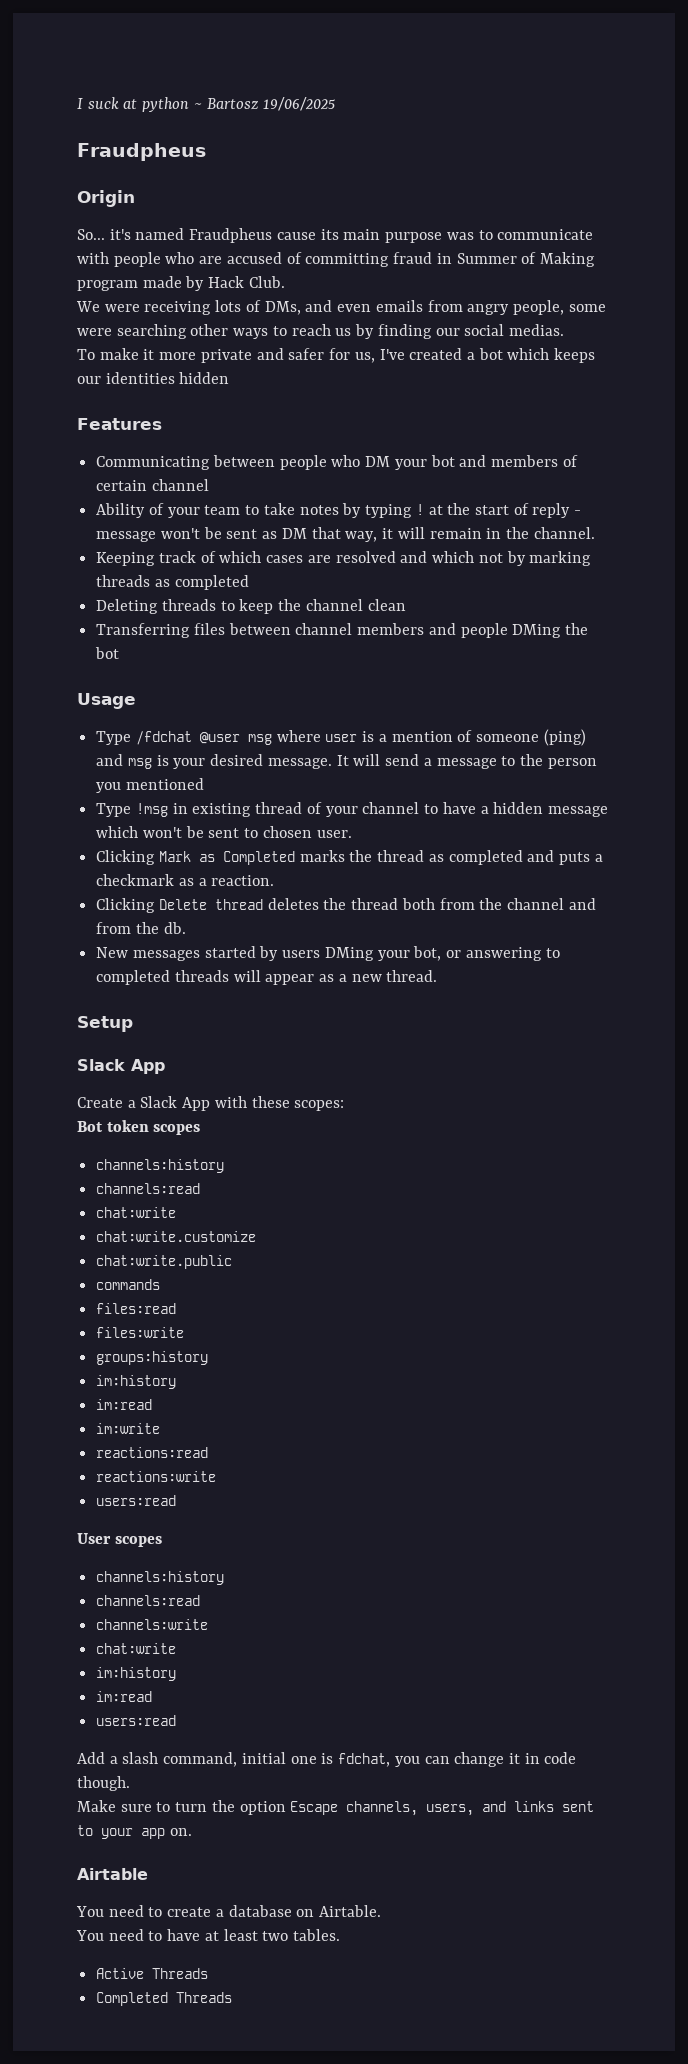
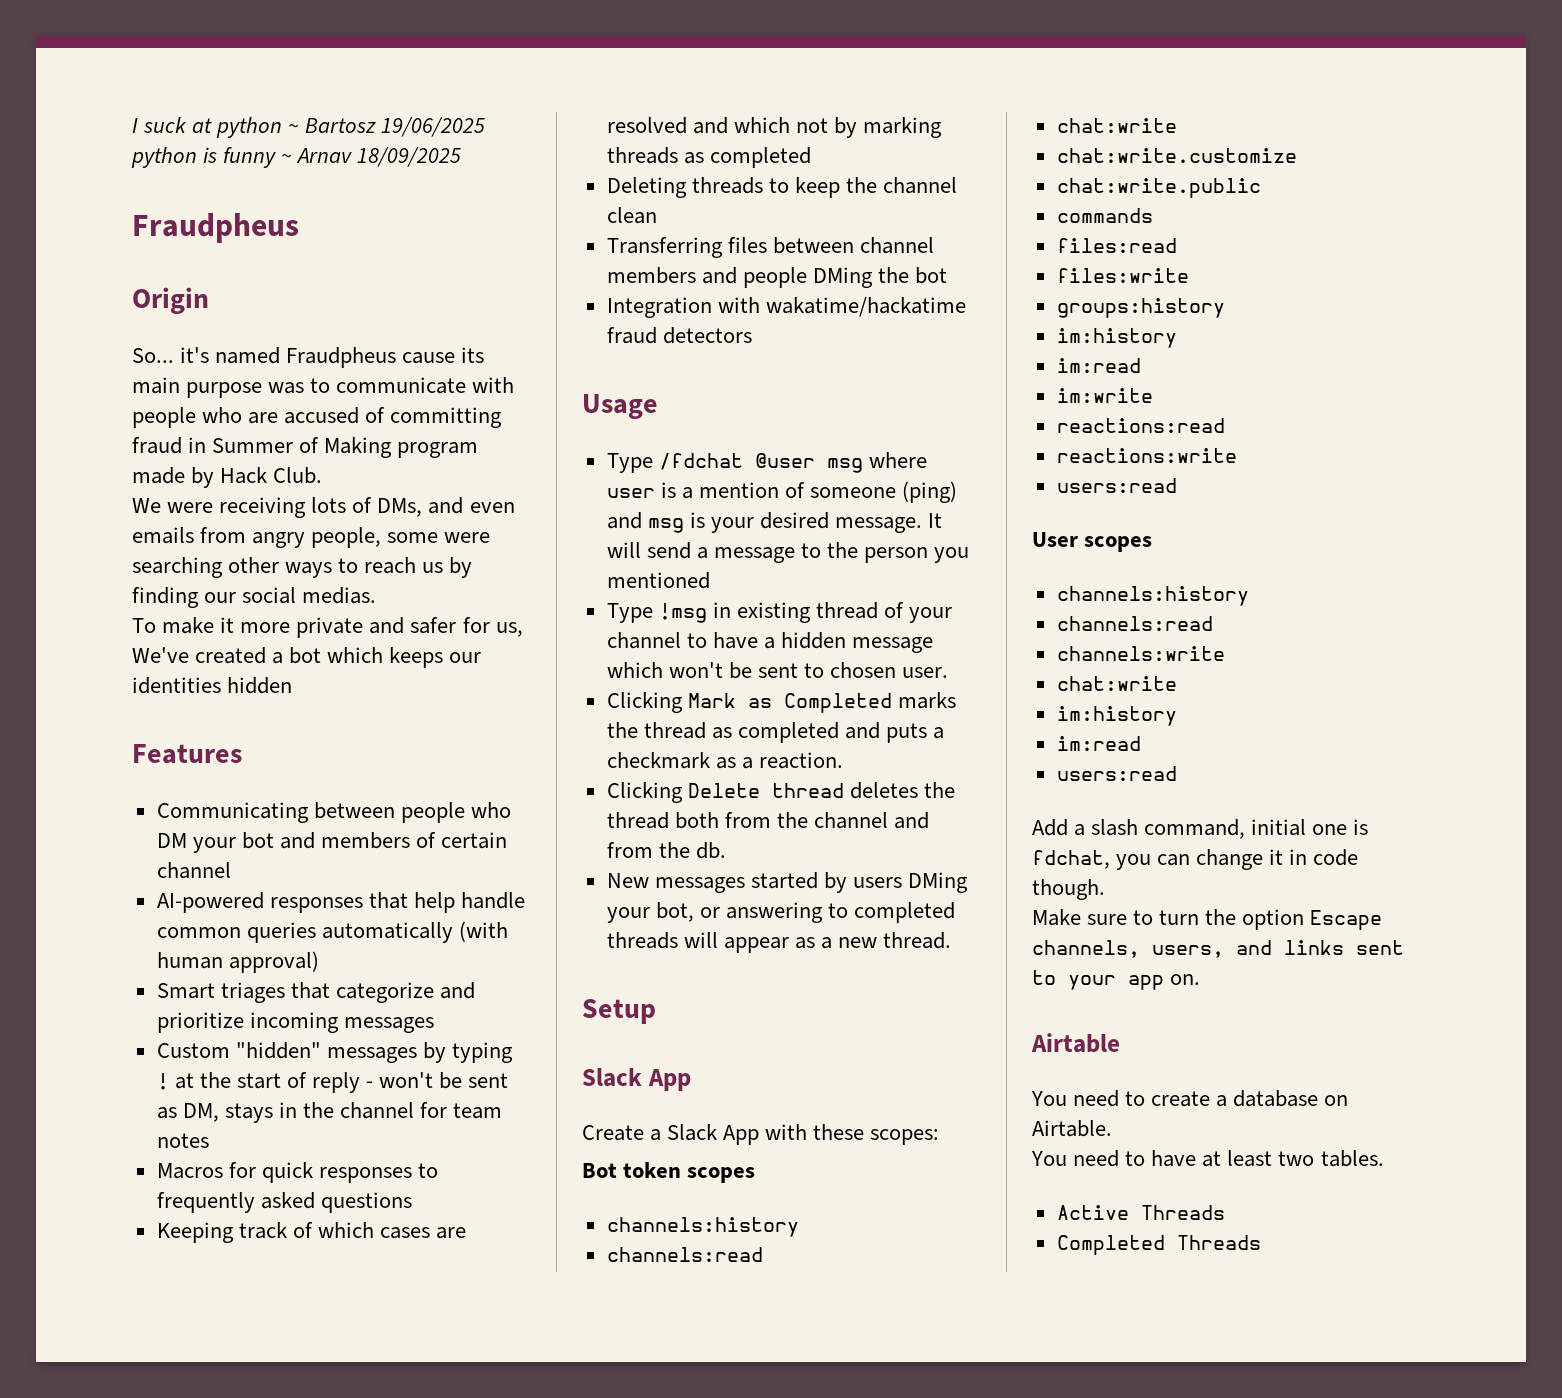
(336, 104) none -> [131,147,462,168] python is funny ~ Arnav 18/09/2025
[379,349,405,360] I've -> [132,647,189,663] We've
[96,503,339,518] Ability of your team to take notes -> [156,892,526,913] [156,921,508,943] [156,951,319,973] [156,982,476,1003] [156,1012,434,1033] [156,1042,417,1063] AI-powered responses that help handle common queries automatically (with human approval) // Smart triages that categorize and prioritize incoming messages // Custom "hidden" messages
[96,531,157,542] message -> (374, 1084) none
[281,527,595,542] DM that way, it will remain in the channel. -> [182,1102,503,1123] [156,1133,209,1148] [156,1162,439,1183] [156,1192,412,1213] DM, stays in the channel for team notes // Macros for quick responses to frequently asked questions
(120, 653) none -> [606,297,966,318] [606,327,752,344] // Integration with wakatime/hackatime fraud detectors

